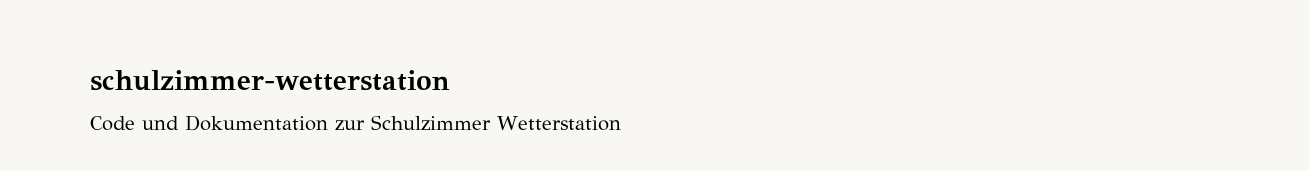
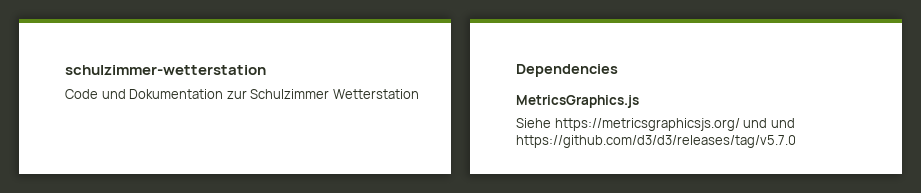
(621, 123) none -> [516,64,618,77] [516,95,639,108] [516,118,795,131] [516,135,796,148] // Dependencies // MetricsGraphics.js // Siehe https://metricsgraphicsjs.org/ und und https://github.com/d3/d3/releases/tag/v5.7.0

